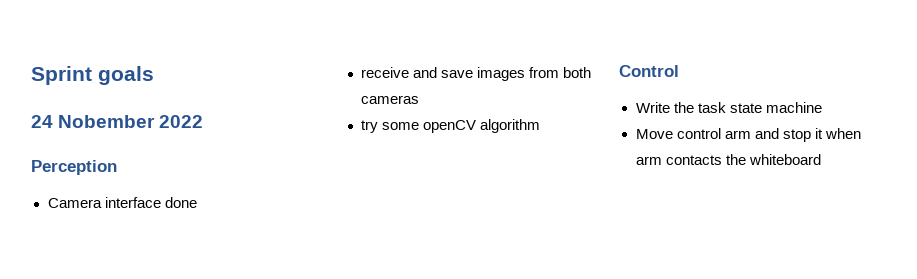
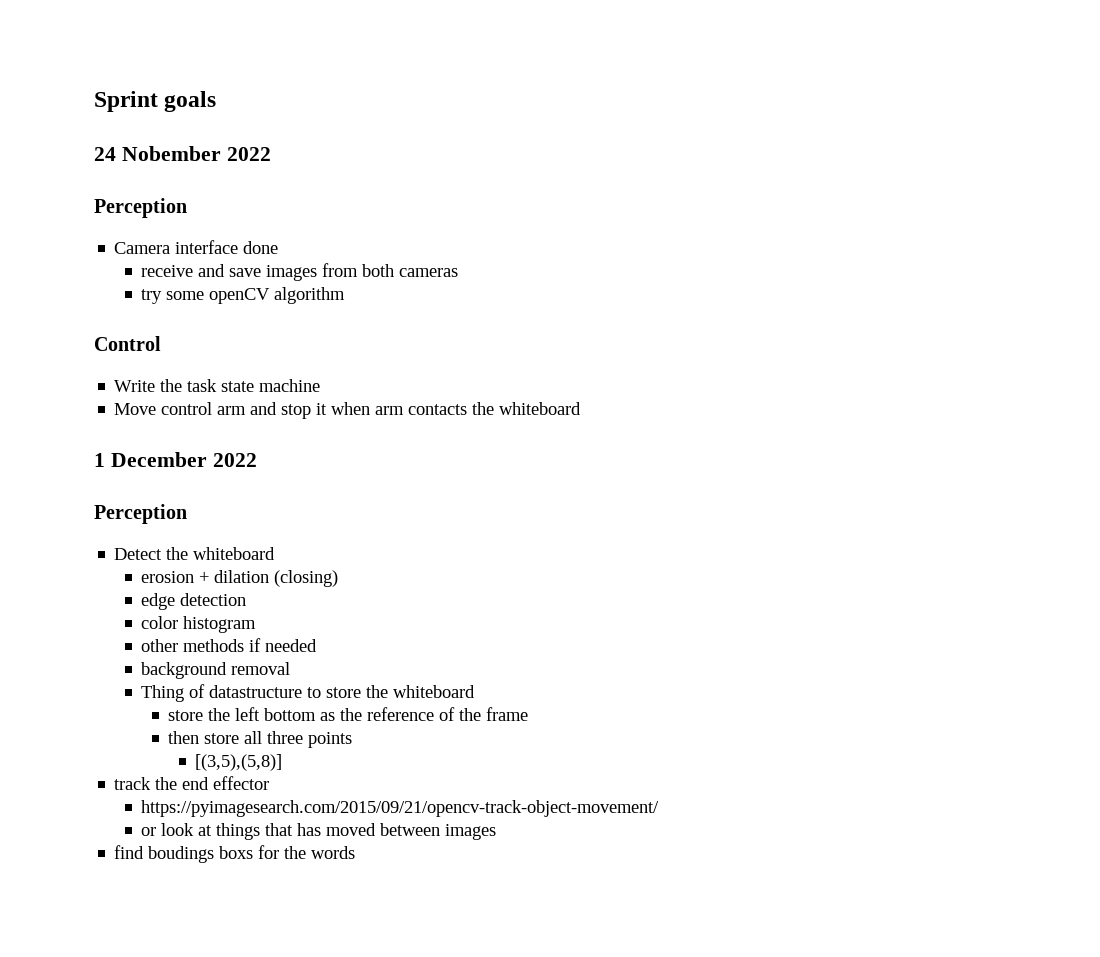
(821, 159) none -> [94,452,257,467] [94,504,187,524] [114,547,276,560] [141,570,339,587] [141,593,247,610] [141,616,257,633] [141,638,318,652] [141,662,291,679] [141,684,476,702] [168,707,529,721] [168,731,353,748] [195,754,283,771] [114,776,270,790] [141,800,660,817] [141,823,497,840] [114,845,356,863] // 1 December 2022 // Perception // Detect the whiteboard // erosion + dilation (closing) // edge detection // color histogram // other methods if needed // background removal // Thing of datastructure to store the whiteboard // store the left bottom as the reference of the frame // then store all three points // [(3,5),(5,8)] // track the end effector // https://pyimagesearch.com/2015/09/21/opencv-track-object-movement/ // or look at things that has moved between images // find boudings boxs for the words

